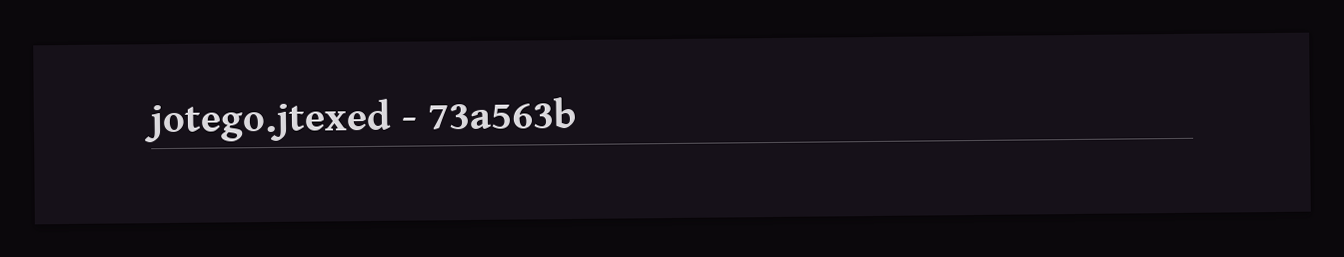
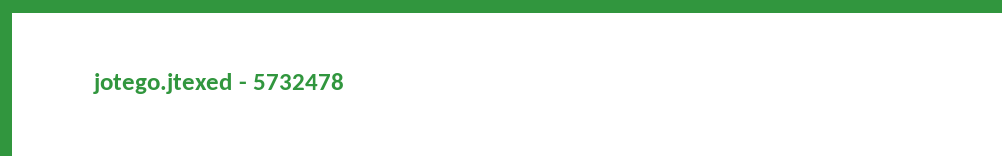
[427,96,576,130] 73a563b -> [253,73,345,90] 5732478

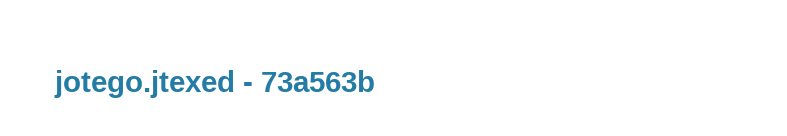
[253,73,345,90] 5732478 -> [261,70,375,92] 73a563b

